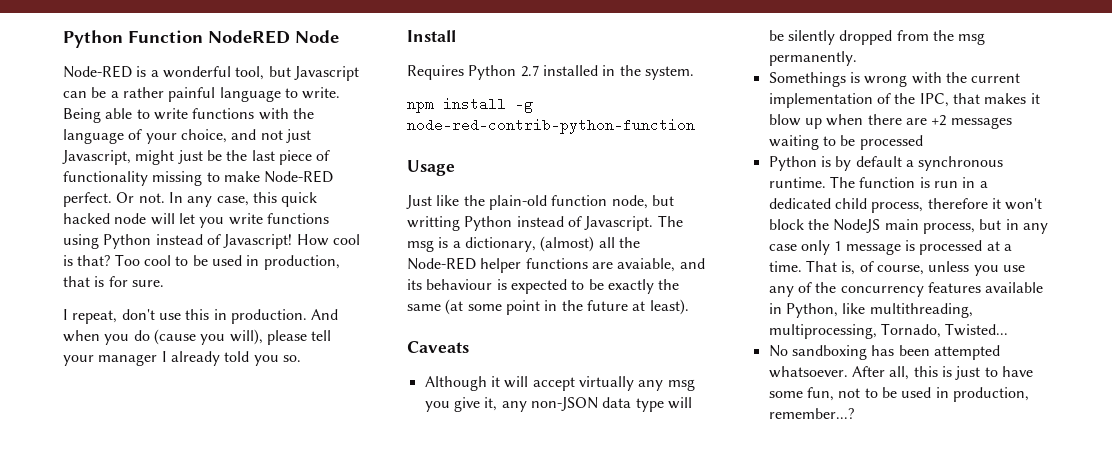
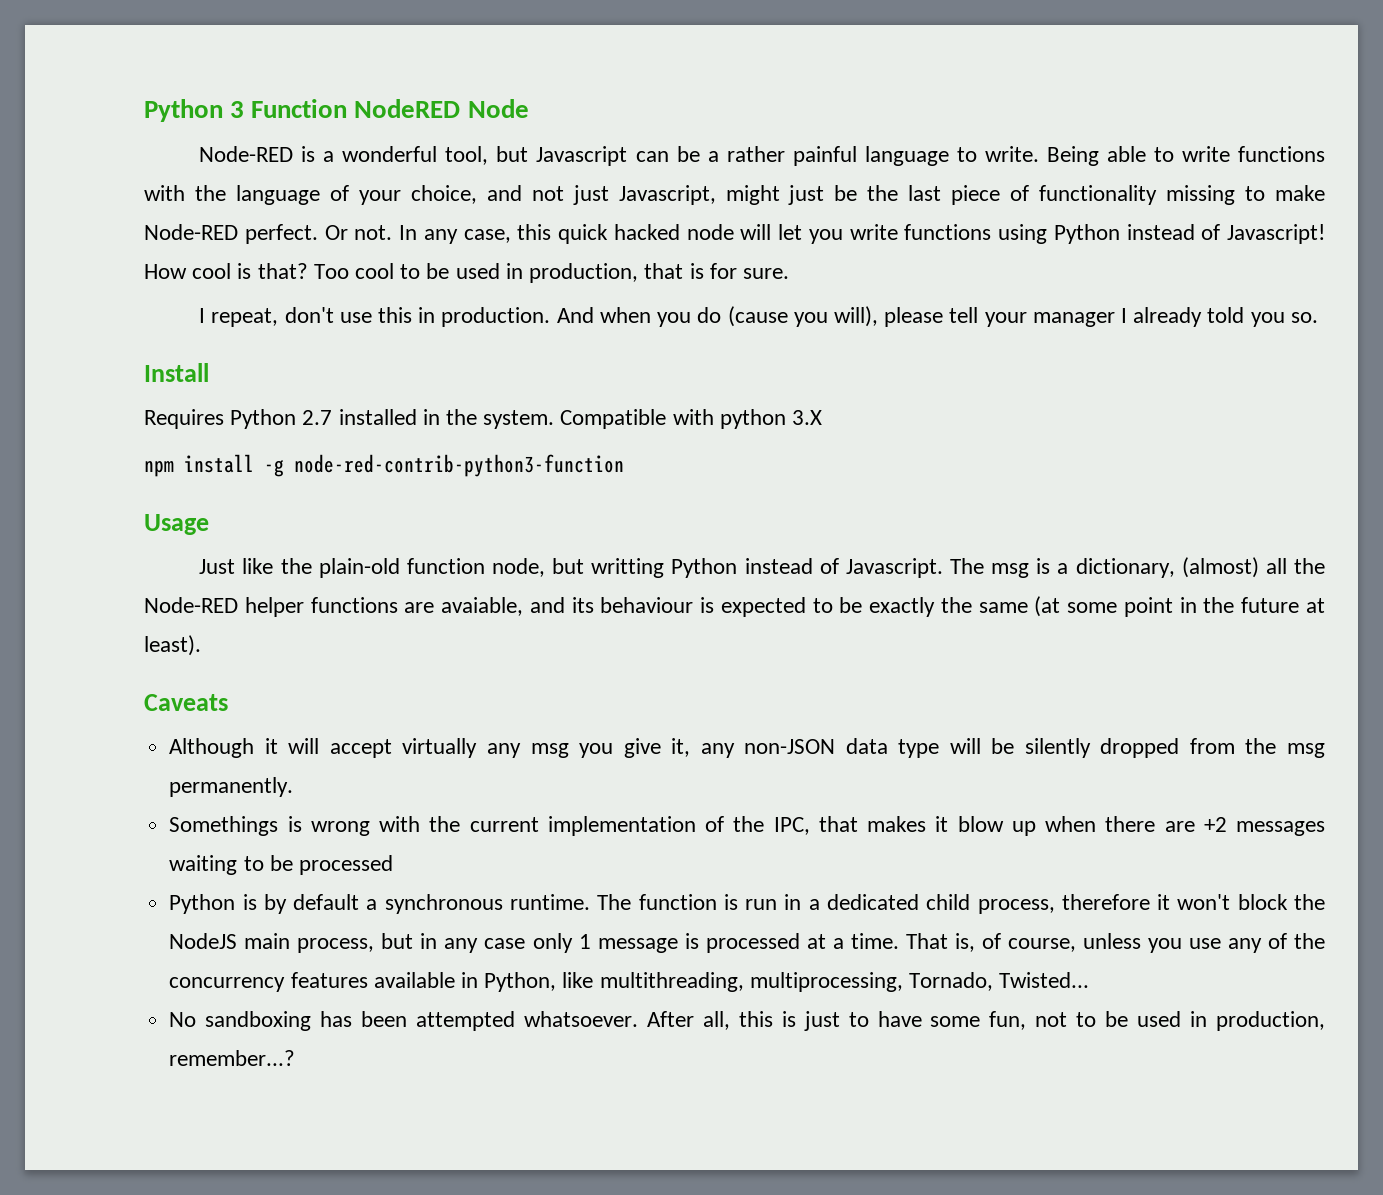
[63,30,123,48] Python -> [144,99,245,122] Python 3
(694, 73) none -> [560,409,823,429] Compatible with python 3.X
[407,118,695,134] node-red-contrib-python-function -> [294,454,624,477] node-red-contrib-python3-function

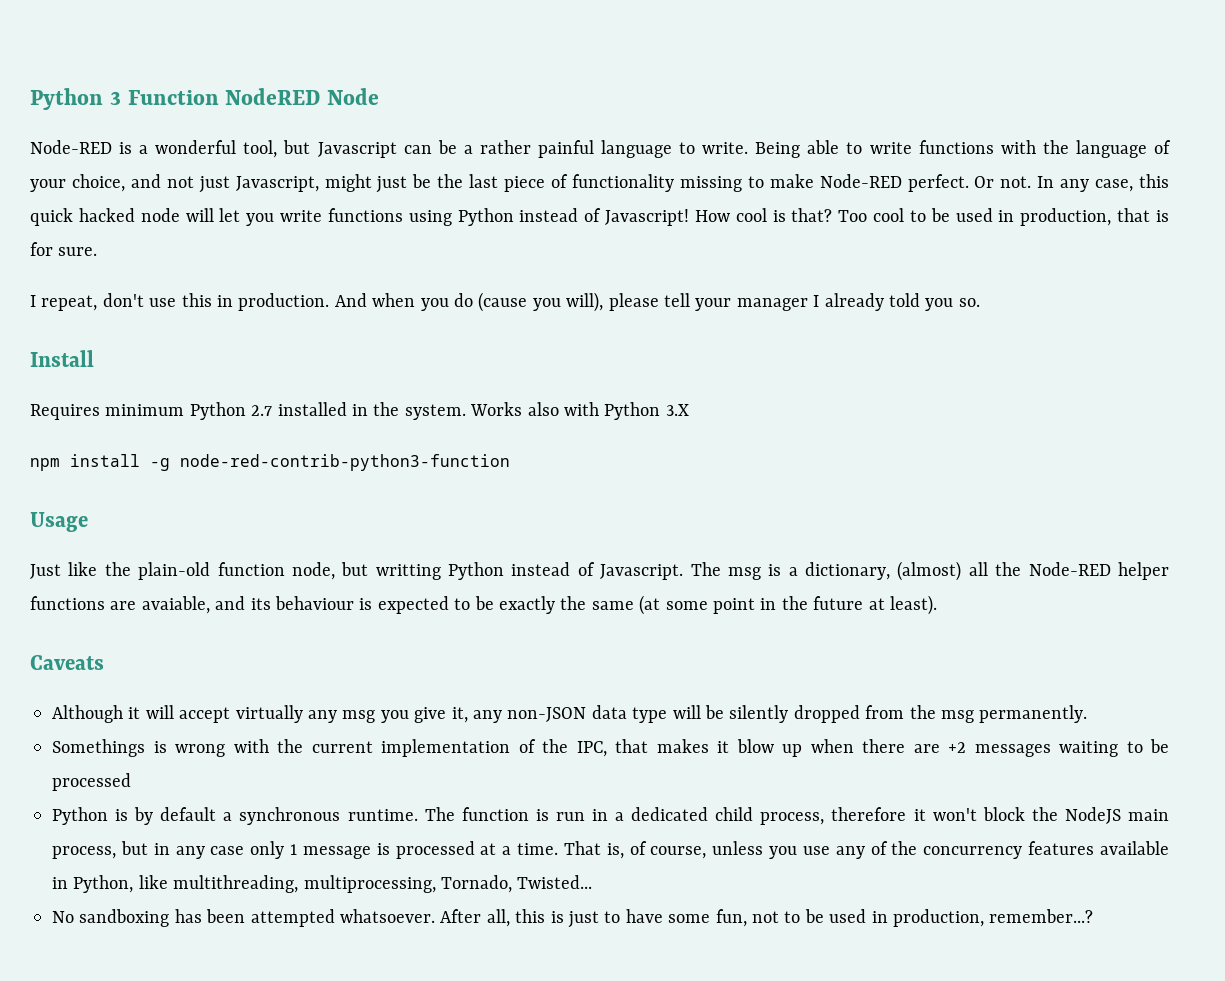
(224, 419) none -> [105,404,185,416] minimum
[560,409,786,429] Compatible with python -> [470,402,661,420] Works also with Python

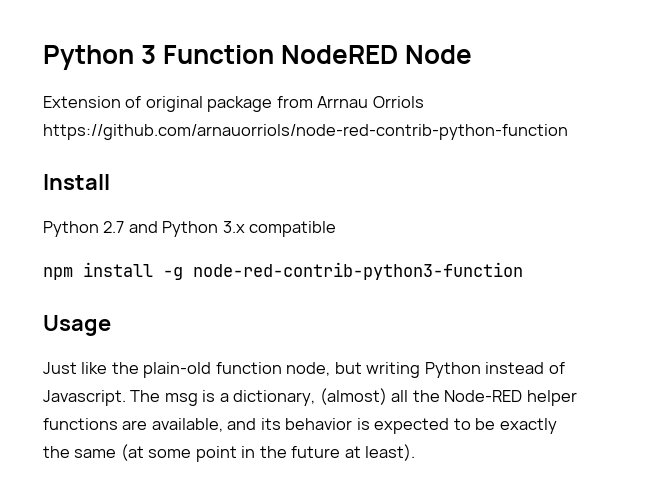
[30,140,1171,158] [30,174,1169,193] [30,208,1169,226] [30,242,98,256] [30,292,980,312] [30,350,94,367] [30,402,689,420] Node-RED is a wonderful tool, but Javascript can be a rather painful language to write. Being able to write functions with the language of your choice, and not just Javascript, might just be the last piece of functionality missing to make Node-RED perfect. Or not. In any case, this quick hacked node will let you write functions using Python instead of Javascript! How cool is that? Too cool to be used in production, that is for sure. // I repeat, don't use this in production. And when you do (cause you will), please tell your manager I already told you so. // Install // Requires minimum Python 2.7 installed in the system. Works also with Python 3.X -> [43,96,424,112] [43,124,568,140] [43,174,110,190] [43,221,337,237] Extension of original package from Arrnau Orriols https://github.com/arnauorriols/node-red-contrib-python-function // Install // Python 2.7 and Python 3.x compatible
[375,564,441,580] writting -> [366,362,421,378] writing
[141,596,210,614] avaiable, -> [151,418,223,432] available,
[275,596,354,610] behaviour -> [285,418,353,430] behavior
[30,655,104,670] [52,705,1088,723] [52,739,1169,757] [52,773,131,791] [52,807,1170,825] [52,841,1170,859] [52,875,593,893] [52,909,1094,928] // Caveats // Although it will accept virtually any msg you give it, any non-JSON data type will be silently dropped from the msg permanently. // Somethings is wrong with the current implementation of the IPC, that makes it blow up when there are +2 messages waiting to be processed // Python is by default a synchronous runtime. The function is run in a dedicated child process, therefore it won't block the NodeJS main process, but in any case only 1 message is processed at a time. That is, of course, unless you use any of the concurrency features available in Python, like multithreading, multiprocessing, Tornado, Twisted... // No sandboxing has been attempted whatsoever. After all, this is just to have some fun, not to be used in production, remember...? -> (416, 452) none

